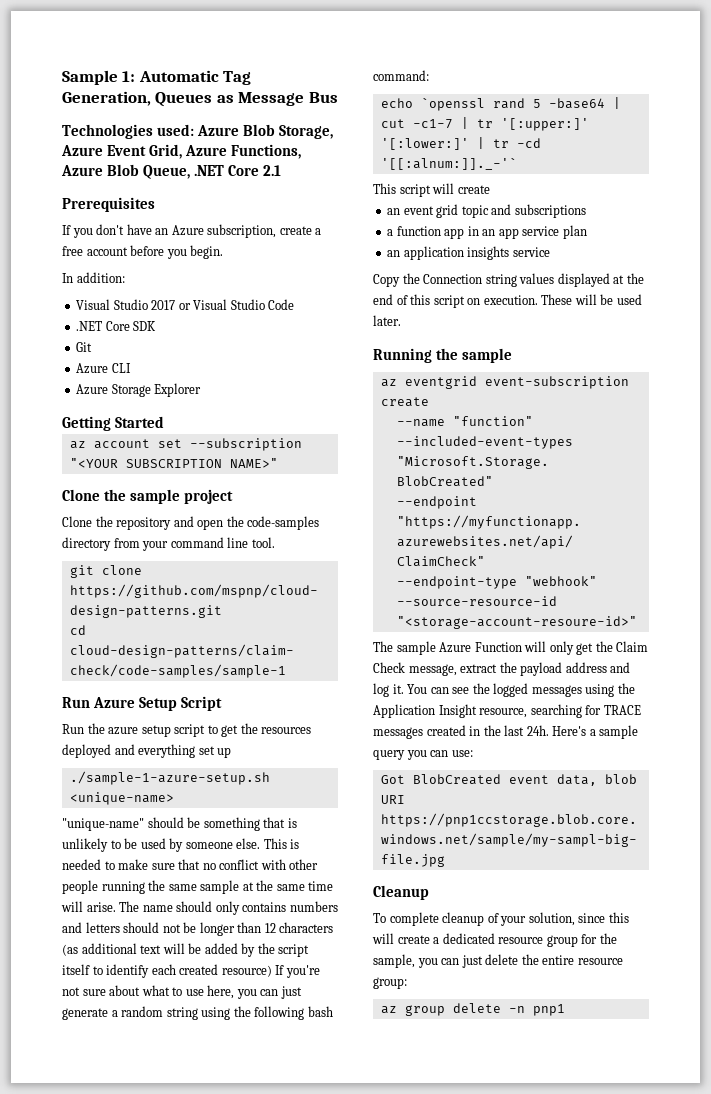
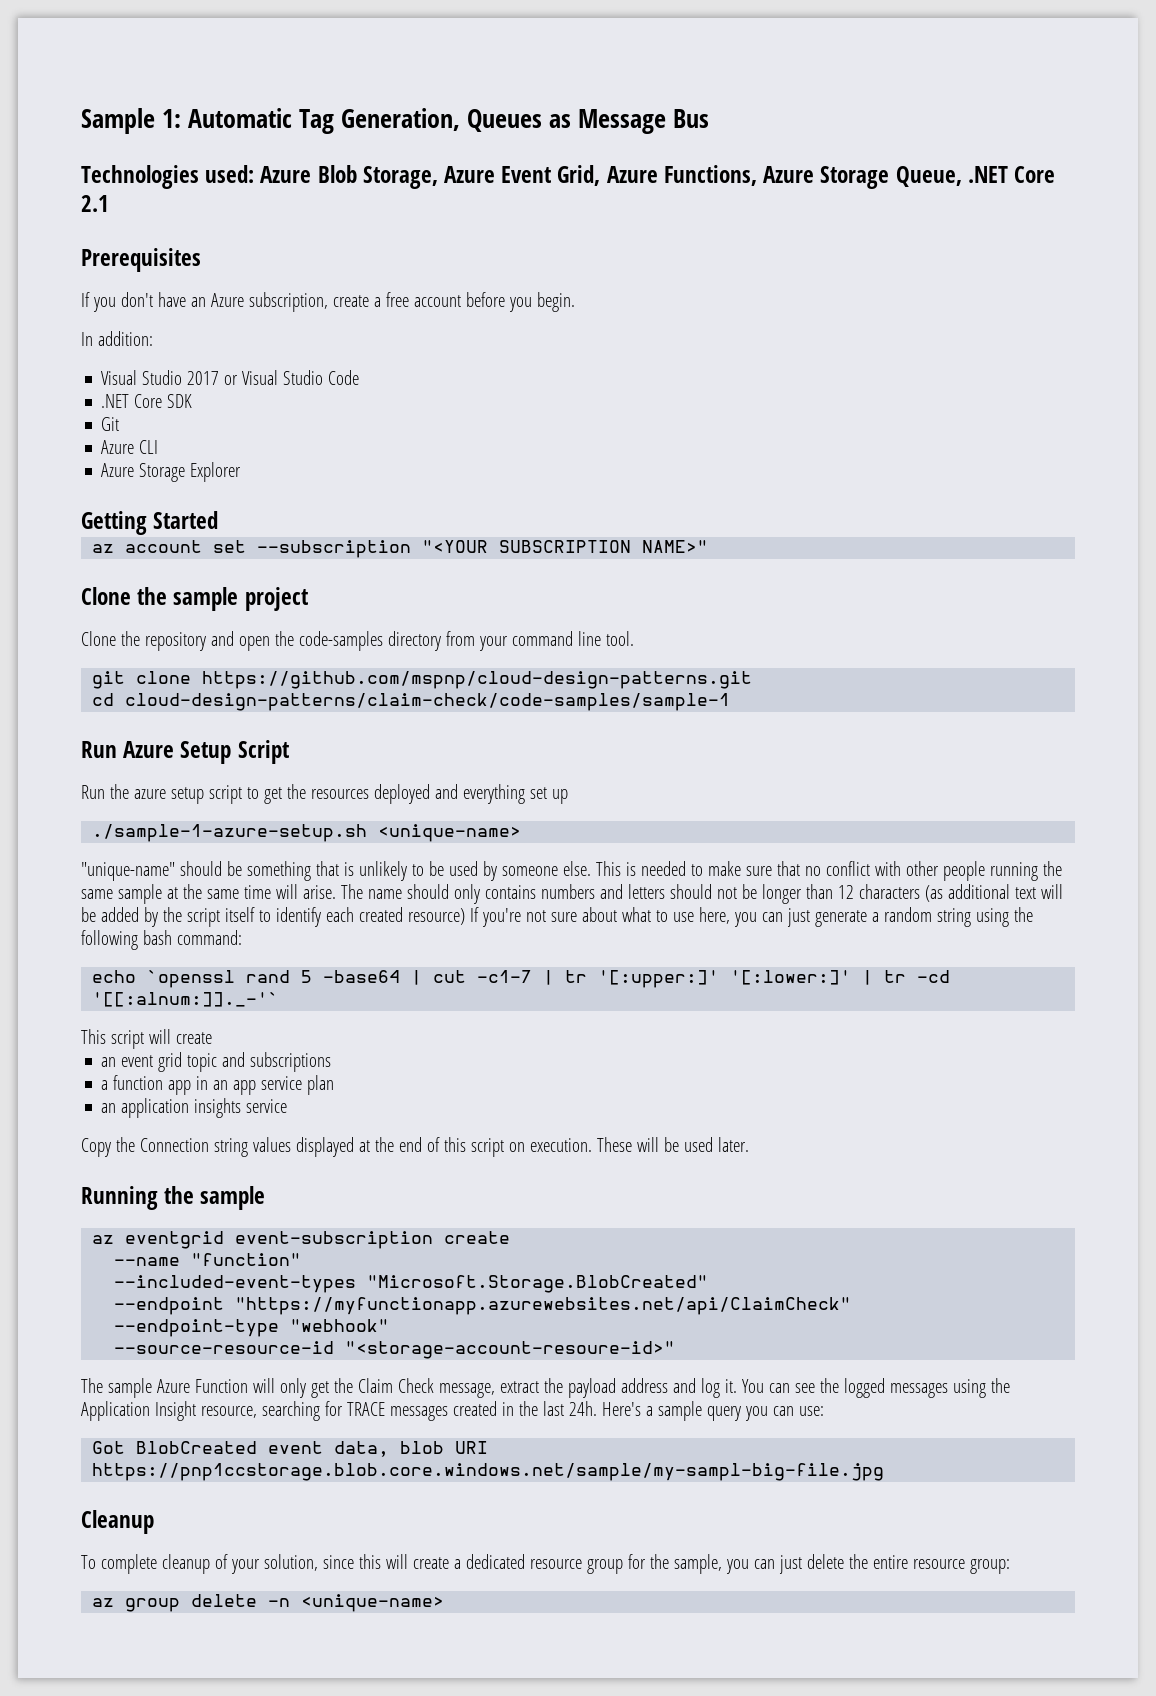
[107,164,140,176] Blob -> [820,166,890,189] Storage
[532,1004,565,1016] pnp1 -> [301,1594,445,1612] <unique-name>

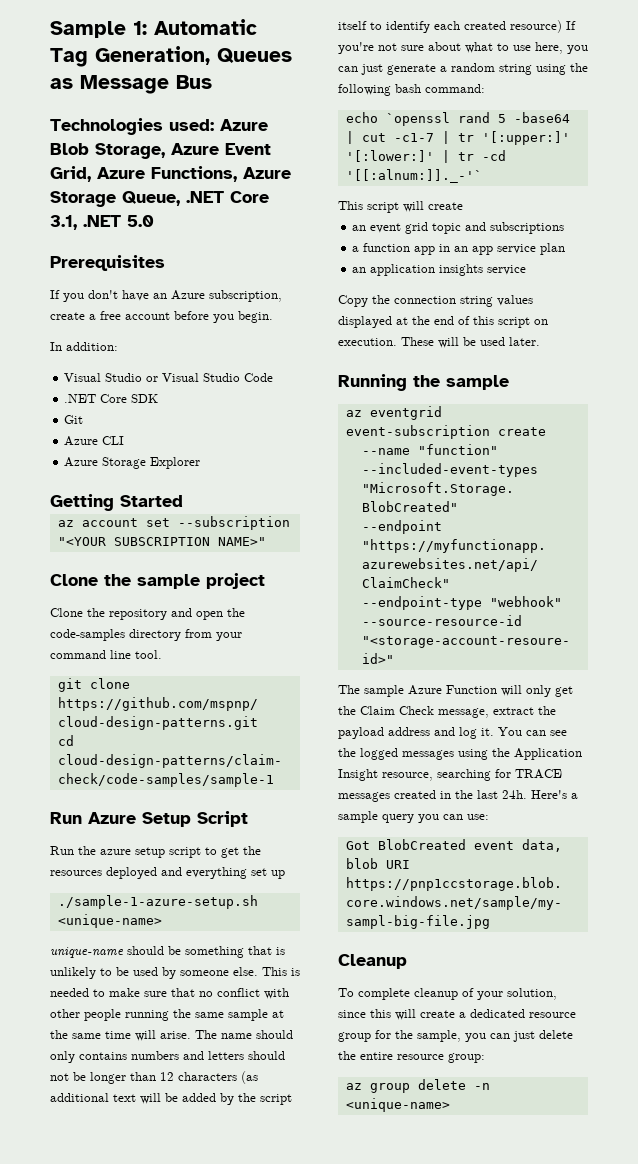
[81,195,109,212] 2.1 -> [50,215,154,230] 3.1, .NET 5.0
[187,371,220,385] 2017 -> (143, 377) none
[81,862,175,881] "unique-name" -> [50,947,124,958] unique-name
[139,1138,209,1152] Connection -> [394,296,456,304] connection

